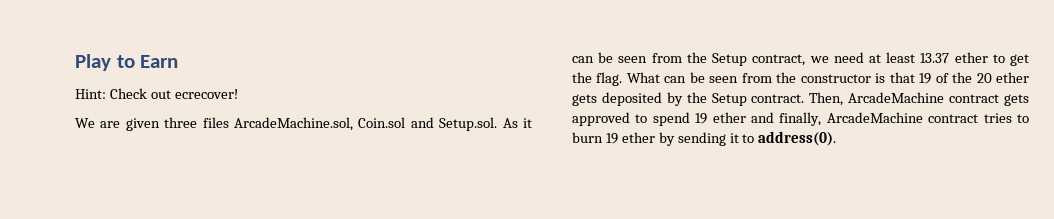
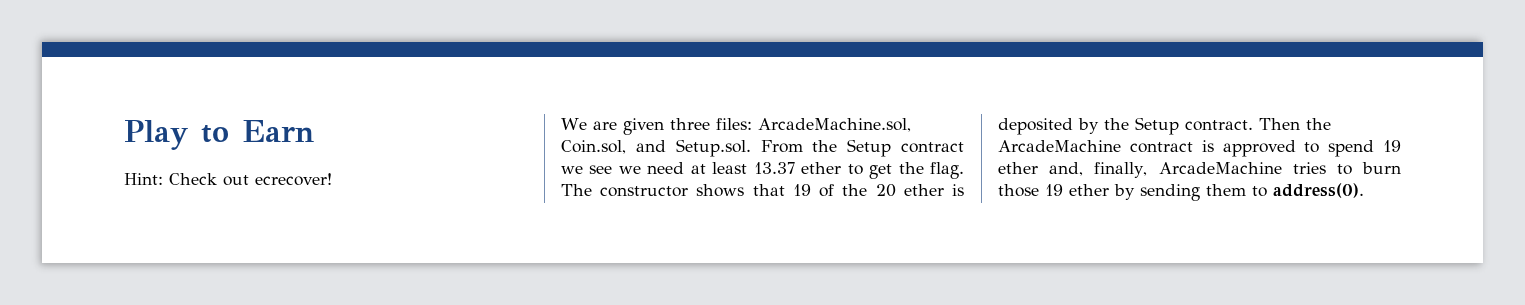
[202,117,532,131] [572,52,806,66] files ArcadeMachine.sol, Coin.sol and Setup.sol. As it can be seen from the Setup contract, -> [715,118,911,132] [561,139,964,157] [561,165,613,174] files: ArcadeMachine.sol, Coin.sol, and Setup.sol. From the Setup contract we see
[626,72,886,83] What can be seen from the constructor is -> [561,184,745,197] The constructor shows
[572,94,597,106] gets -> [952,184,964,196] is
[809,92,1029,106] Then, ArcadeMachine contract gets -> [1259,118,1331,130] [998,140,1214,153] Then the ArcadeMachine contract is
[751,112,774,123] and -> [1049,162,1084,176] and,
[928,114,979,123] contract -> (1282, 168) none
(603, 137) none -> [998,184,1039,197] those
[729,133,739,143] it -> [1206,184,1246,196] them

